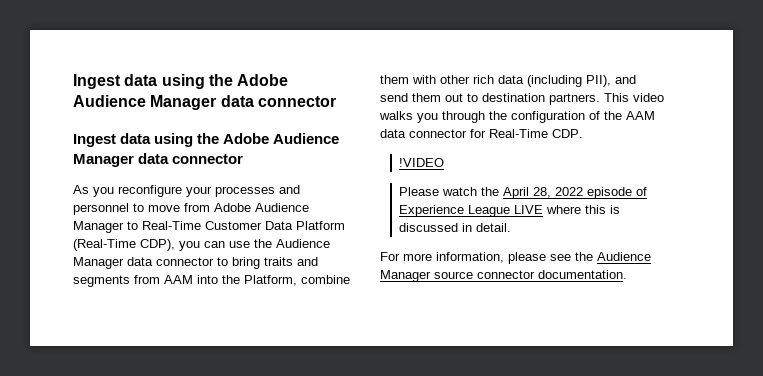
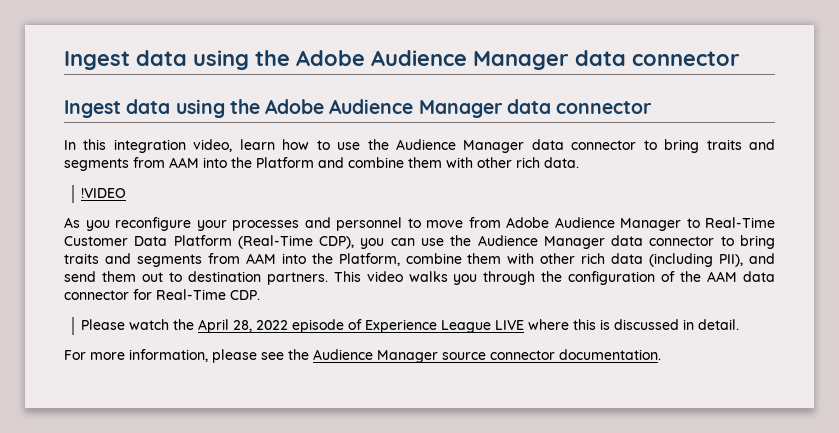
(244, 159) none -> [64,139,775,153] [64,157,579,171] [81,188,127,198] // In this integration video, learn how to use the Audience Manager data connector to bring traits and segments from AAM into the Platform and combine them with other rich data. // !VIDEO
[398,158,444,167] // !VIDEO -> (260, 295) none

